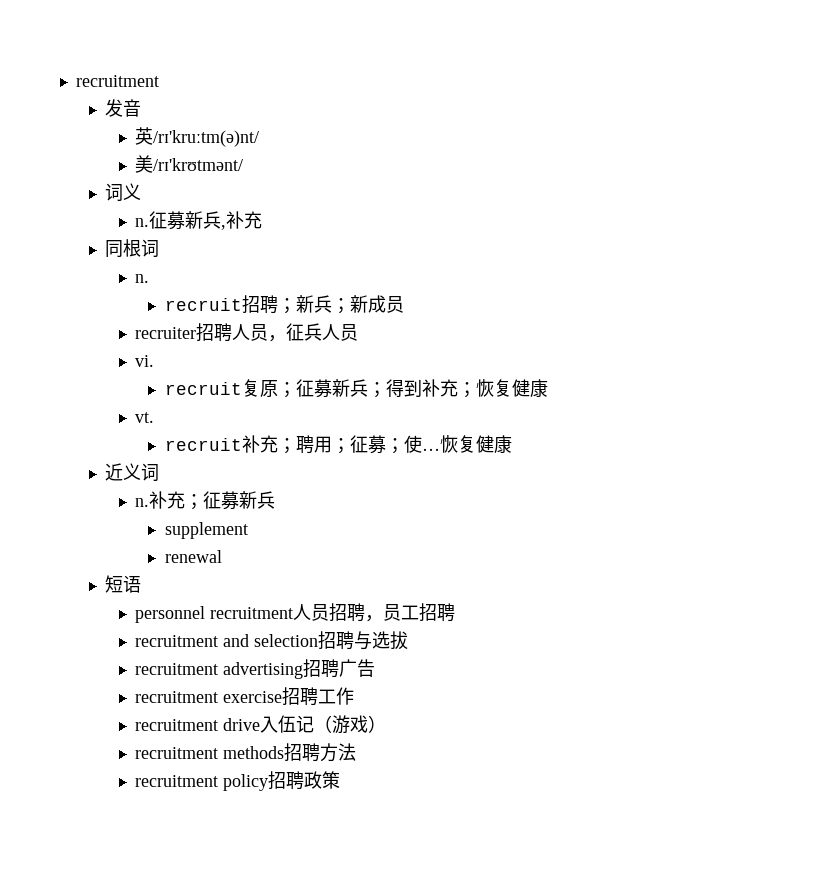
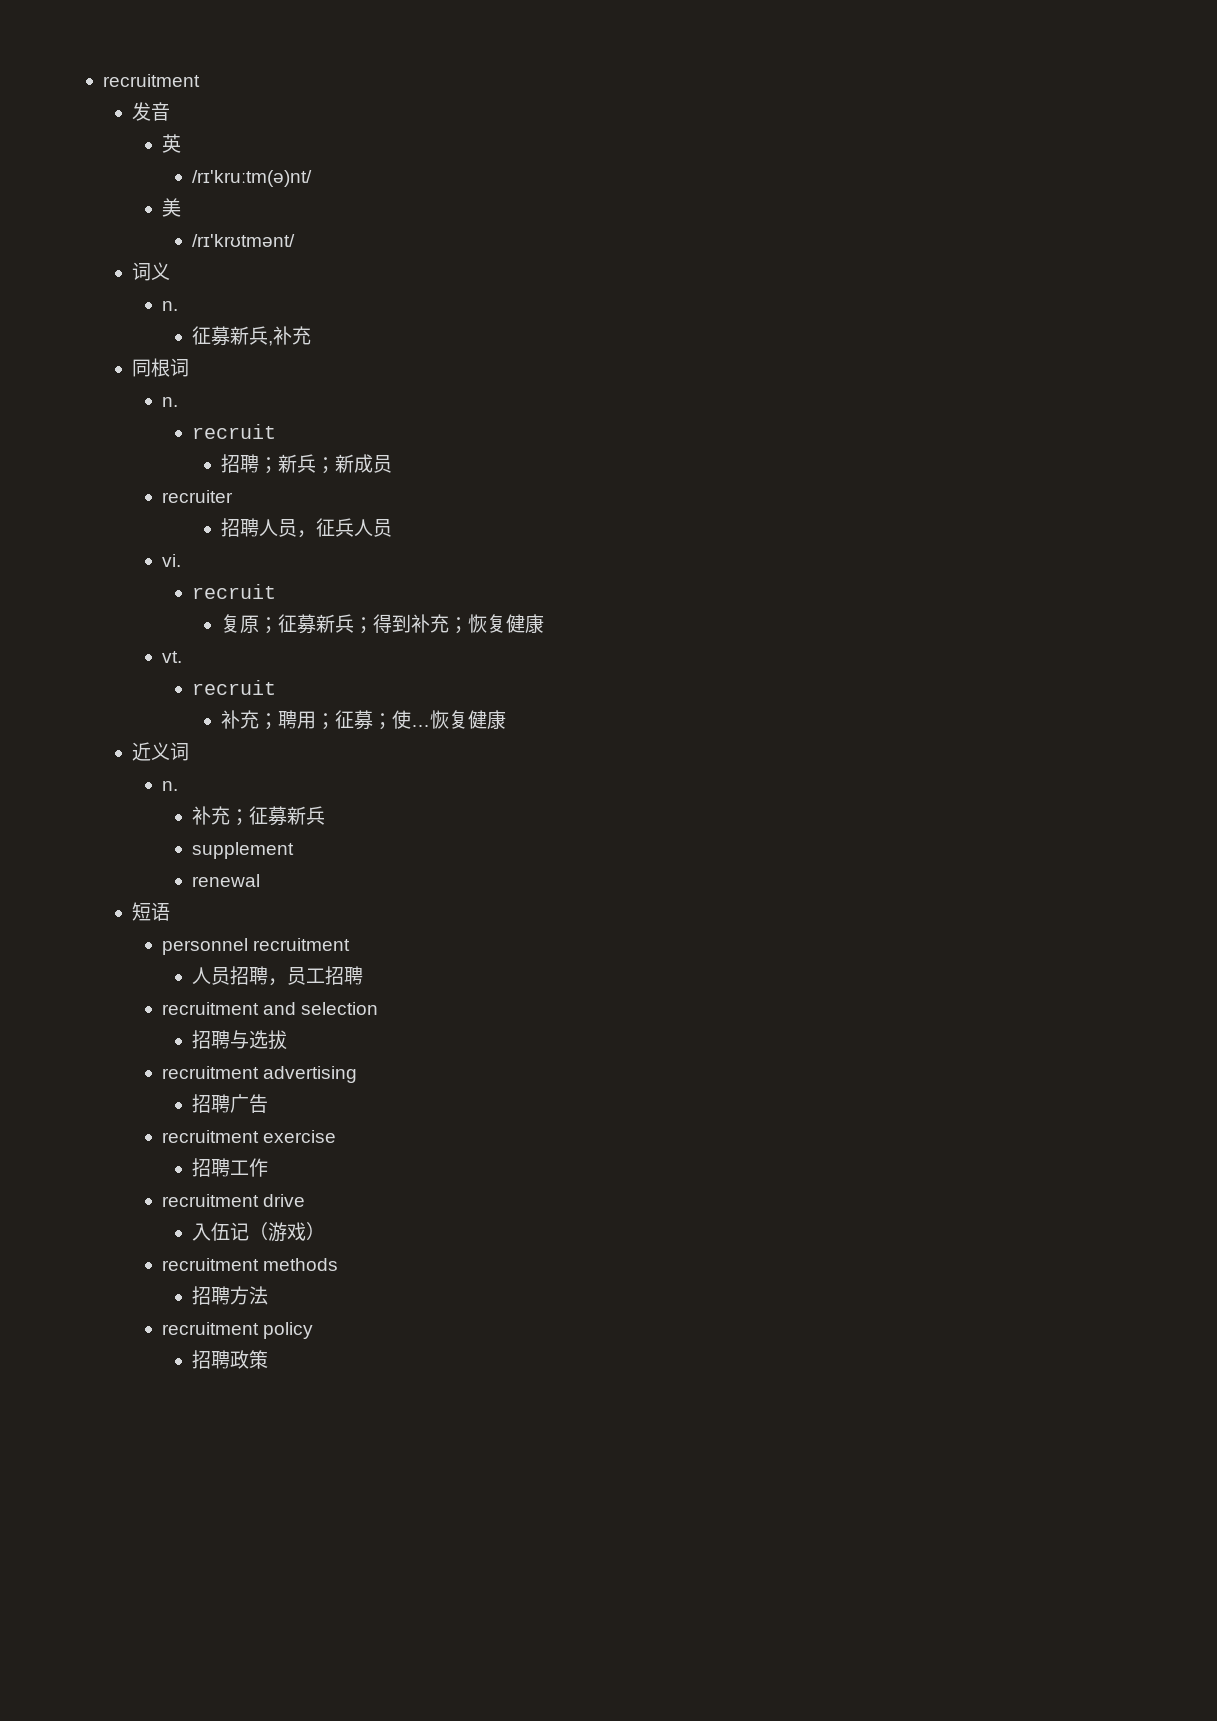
(153, 136) none -> (182, 143) //
(153, 164) none -> (182, 207) //
(149, 222) none -> (179, 306) //
(242, 304) none -> (276, 431) //
(196, 333) none -> (234, 496) //
(242, 388) none -> (276, 591) //
(242, 444) none -> (276, 687) //
(149, 502) none -> (179, 786) //
(293, 613) none -> (351, 944) //
(318, 640) none -> (379, 1008) //
(303, 670) none -> (358, 1074) //
(282, 697) none -> (337, 1136) //
(260, 724) none -> (306, 1200) //
(284, 752) none -> (339, 1264) //
(268, 782) none -> (314, 1330) //

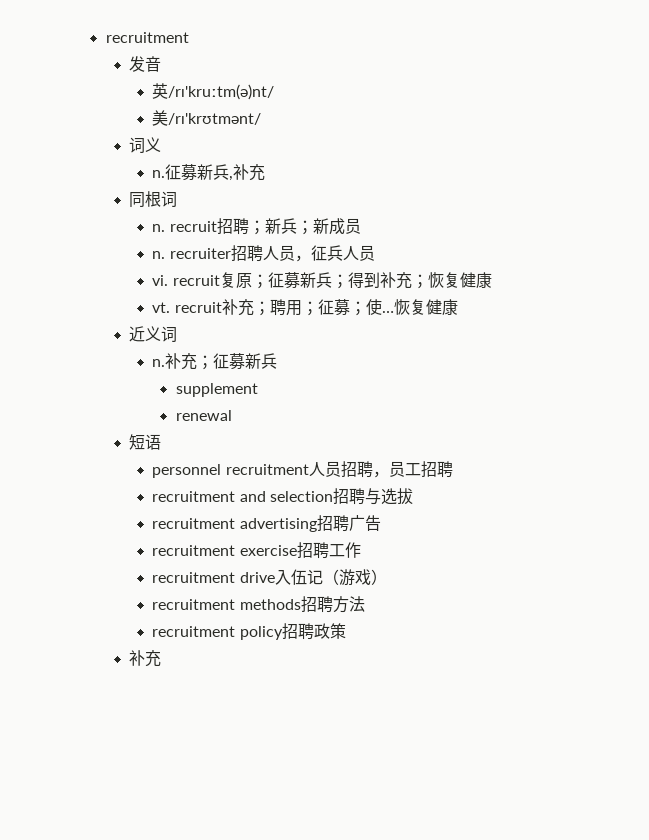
(182, 143) // -> (169, 91) none
(182, 207) // -> (169, 118) none
(179, 306) // -> (166, 174) none
[191,424,276,439] // recruit // -> [169,221,217,232] recruit
(393, 464) none -> [152,251,166,259] n.
(234, 496) // -> (231, 253) none
[191,584,276,599] // recruit // -> [172,275,220,286] recruit
[191,680,276,695] // recruit // -> [174,302,222,313] recruit
(179, 786) // -> (166, 363) none
(351, 944) // -> (309, 469) none
(379, 1008) // -> (333, 496) none
(358, 1074) // -> (317, 525) none
(337, 1136) // -> (297, 550) none
(306, 1200) // -> (275, 577) none
(339, 1264) // -> (301, 604) none
(314, 1330) // -> (283, 633) none
(268, 1359) none -> [128,650,161,667] // 补充

